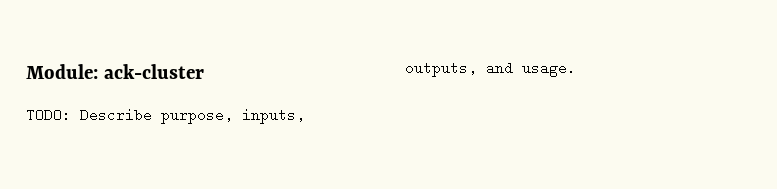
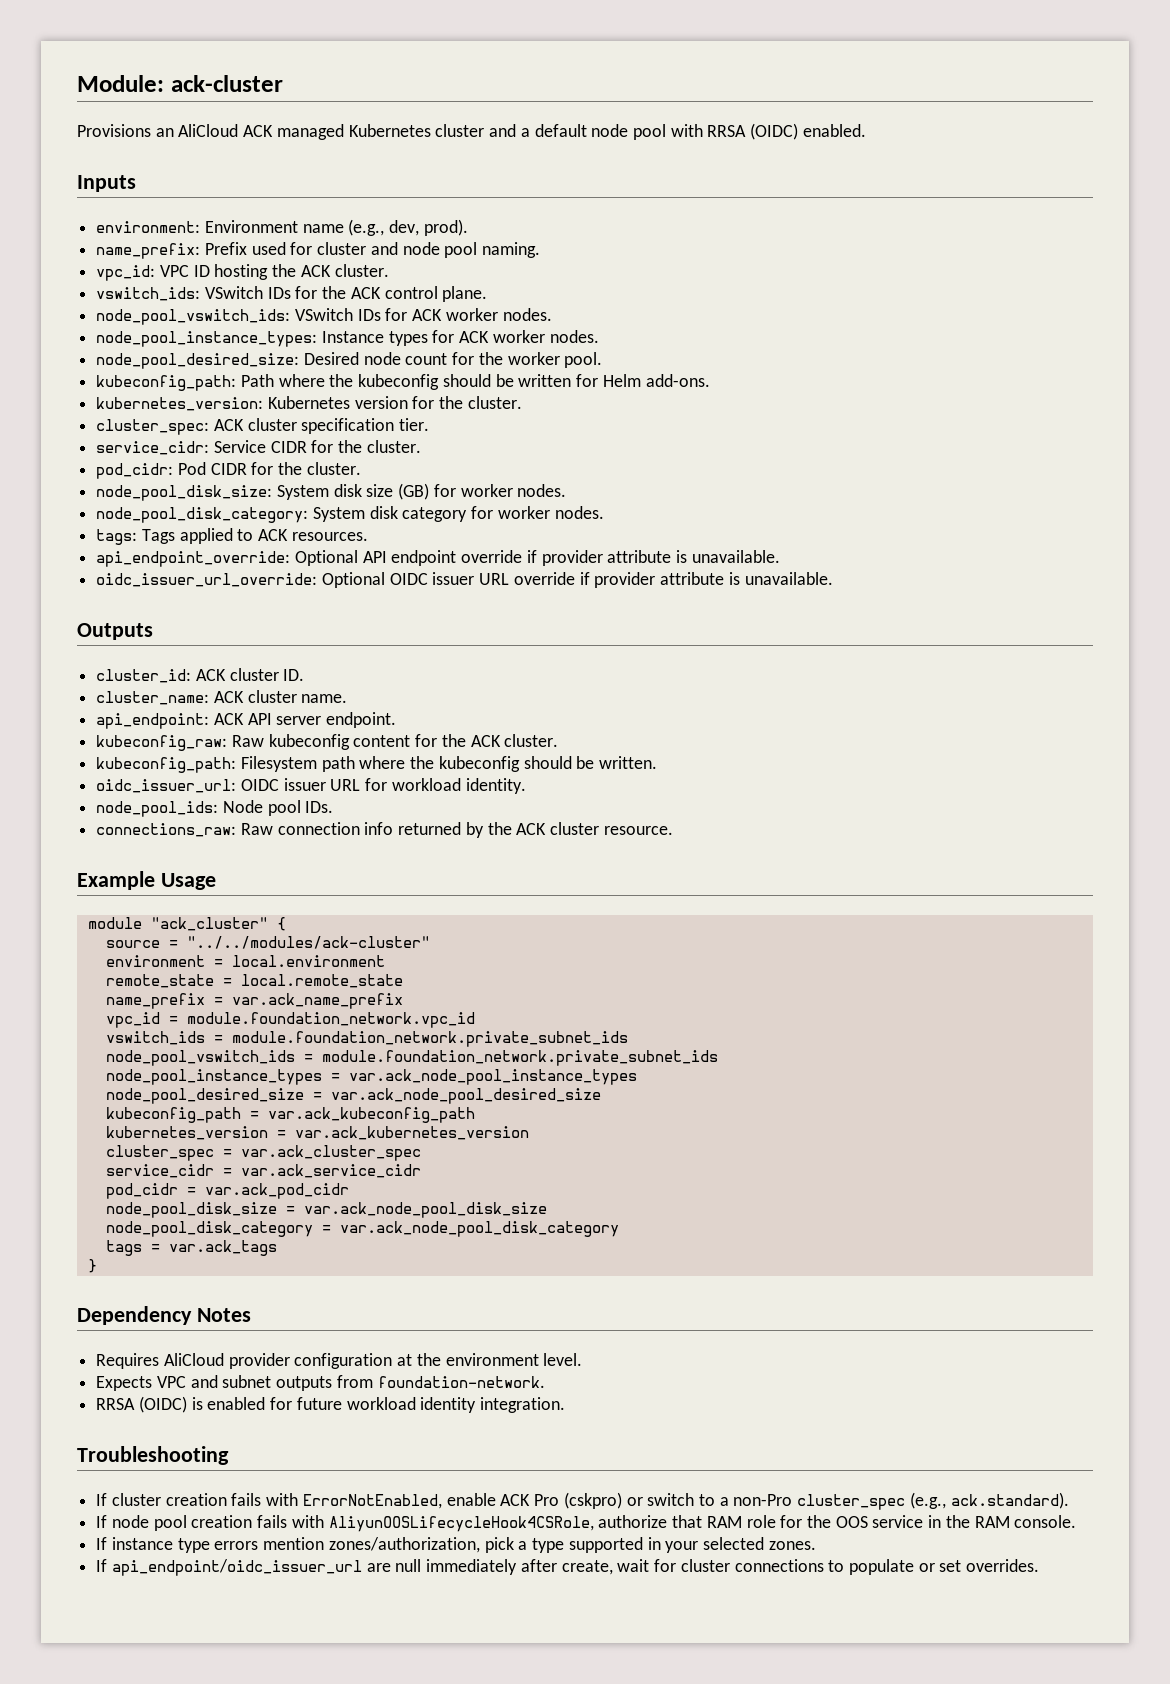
[26,108,305,124] [405,61,576,77] TODO: Describe purpose, inputs, outputs, and usage. -> [77,123,866,140] [77,175,136,192] [96,219,468,236] [96,242,541,259] [96,264,389,281] [96,286,488,302] [96,308,552,325] [96,330,599,347] [96,352,603,369] [96,374,710,391] [96,396,522,411] [96,418,430,435] [96,440,421,455] [96,462,361,479] [96,483,567,501] [96,506,604,523] [96,528,368,545] [96,550,780,567] [96,572,833,588] [77,623,153,640] [96,668,305,683] [96,690,348,705] [96,712,397,729] [96,734,559,751] [96,756,658,773] [96,778,526,794] [96,800,334,817] [96,822,673,838] [77,871,216,890] [87,917,286,931] [105,936,430,949] [105,955,385,967] [105,974,403,988] [105,993,403,1009] [105,1012,475,1028] [105,1031,628,1047] [105,1050,718,1066] [105,1069,637,1085] [105,1088,601,1104] [105,1107,475,1123] [105,1126,529,1140] [105,1145,421,1161] [105,1164,421,1178] [105,1183,349,1199] [105,1202,547,1218] [105,1221,619,1237] [105,1240,277,1256] [87,1259,97,1273] [77,1306,251,1325] [96,1353,583,1369] [96,1375,545,1391] [96,1396,566,1413] [77,1446,229,1465] [96,1492,1069,1510] [96,1515,1077,1532] [96,1537,816,1553] [96,1559,1040,1576] Provisions an AliCloud ACK managed Kubernetes cluster and a default node pool with RRSA (OIDC) enabled. // Inputs // environment: Environment name (e.g., dev, prod). // name_prefix: Prefix used for cluster and node pool naming. // vpc_id: VPC ID hosting the ACK cluster. // vswitch_ids: VSwitch IDs for the ACK control plane. // node_pool_vswitch_ids: VSwitch IDs for ACK worker nodes. // node_pool_instance_types: Instance types for ACK worker nodes. // node_pool_desired_size: Desired node count for the worker pool. // kubeconfig_path: Path where the kubeconfig should be written for Helm add-ons. // kubernetes_version: Kubernetes version for the cluster. // cluster_spec: ACK cluster specification tier. // service_cidr: Service CIDR for the cluster. // pod_cidr: Pod CIDR for the cluster. // node_pool_disk_size: System disk size (GB) for worker nodes. // node_pool_disk_category: System disk category for worker nodes. // tags: Tags applied to ACK resources. // api_endpoint_override: Optional API endpoint override if provider attribute is unavailable. // oidc_issuer_url_override: Optional OIDC issuer URL override if provider attribute is unavailable. // Outputs // cluster_id: ACK cluster ID. // cluster_name: ACK cluster name. // api_endpoint: ACK API server endpoint. // kubeconfig_raw: Raw kubeconfig content for the ACK cluster. // kubeconfig_path: Filesystem path where the kubeconfig should be written. // oidc_issuer_url: OIDC issuer URL for workload identity. // node_pool_ids: Node pool IDs. // connections_raw: Raw connection info returned by the ACK cluster resource. // Example Usage // module "ack_cluster" { // source = "../../modules/ack-cluster" // environment = local.environment // remote_state = local.remote_state // name_prefix = var.ack_name_prefix // vpc_id = module.foundation_network.vpc_id // vswitch_ids = module.foundation_network.private_subnet_ids // node_pool_vswitch_ids = module.foundation_network.private_subnet_ids // node_pool_instance_types = var.ack_node_pool_instance_types // node_pool_desired_size = var.ack_node_pool_desired_size // kubeconfig_path = var.ack_kubeconfig_path // kubernetes_version = var.ack_kubernetes_version // cluster_spec = var.ack_cluster_spec // service_cidr = var.ack_service_cidr // pod_cidr = var.ack_pod_cidr // node_pool_disk_size = var.ack_node_pool_disk_size // node_pool_disk_category = var.ack_node_pool_disk_category // tags = var.ack_tags // } // Dependency Notes // Requires AliCloud provider configuration at the environment level. // Expects VPC and subnet outputs from foundation-network. // RRSA (OIDC) is enabled for future workload identity integration. // Troubleshooting // If cluster creation fails with ErrorNotEnabled, enable ACK Pro (cskpro) or switch to a non-Pro cluster_spec (e.g., ack.standard). // If node pool creation fails with AliyunOOSLifecycleHook4CSRole, authorize that RAM role for the OOS service in the RAM console. // If instance type errors mention zones/authorization, pick a type supported in your selected zones. // If api_endpoint/oidc_issuer_url are null immediately after create, wait for cluster connections to populate or set overrides.

